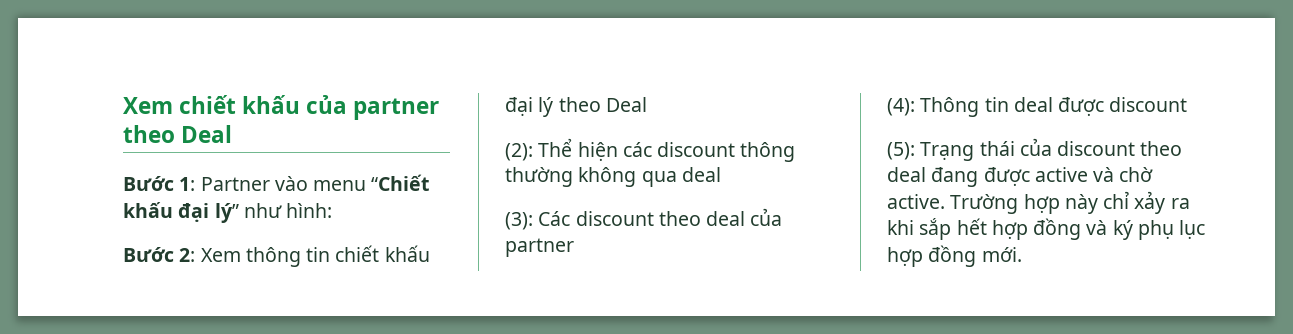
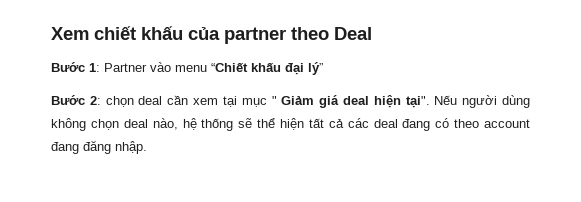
[243,203,333,218] như hình: -> (323, 68) none
[200,245,430,267] [505,97,647,117] [505,138,796,162] [505,167,721,187] [505,208,783,230] [505,238,574,257] [887,97,1188,117] [887,138,1183,161] [887,167,1154,187] [887,191,1190,214] [887,218,1206,240] [887,245,1022,267] Xem thông tin chiết khấu đại lý theo Deal // (2): Thể hiện các discount thông thường không qua deal // (3): Các discount theo deal của partner // (4): Thông tin deal được discount // (5): Trạng thái của discount theo deal đang được active và chờ active. Trường hợp này chỉ xảy ra khi sắp hết hợp đồng và ký phụ lục hợp đồng mới. -> [105,95,530,108] [51,118,530,131] [51,140,147,154] chọn deal cần xem tại mục " Giảm giá deal hiện tại". Nếu người dùng không chọn deal nào, hệ thống sẽ thể hiện tất cả các deal đang có theo account đang đăng nhập.

